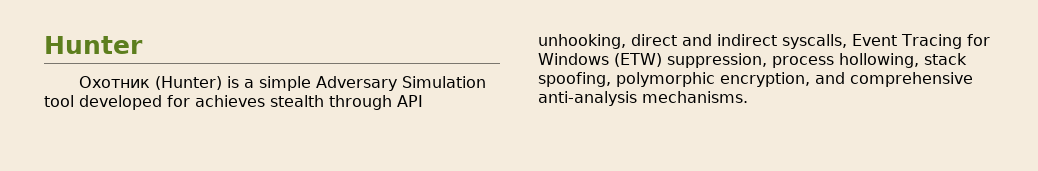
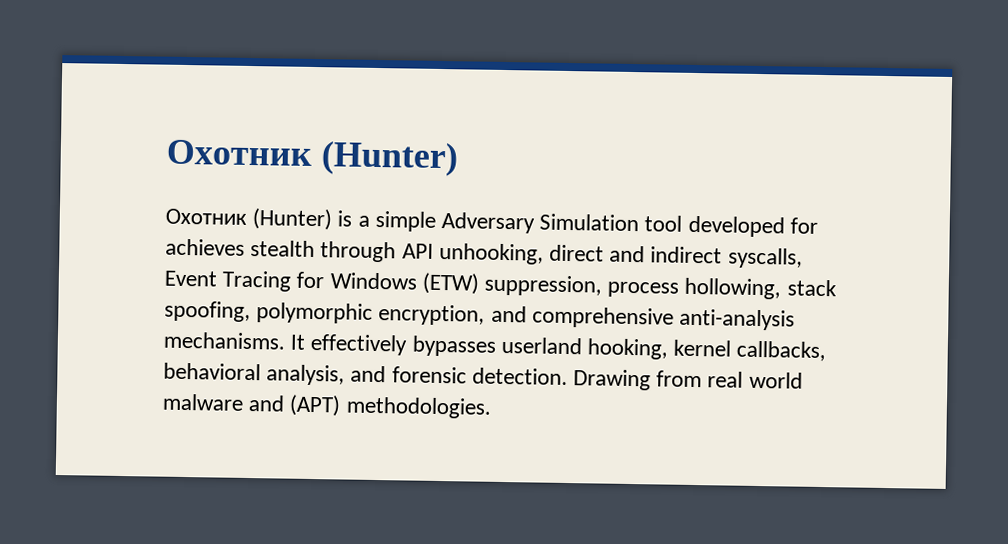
[44,36,143,54] Hunter -> [166,139,459,177] Охотник (Hunter)
(748, 97) none -> [290,333,827,362] [163,362,803,391] [162,393,492,419] It effectively bypasses userland hooking, kernel callbacks, behavioral analysis, and forensic detection. Drawing from real world malware and (APT) methodologies.

